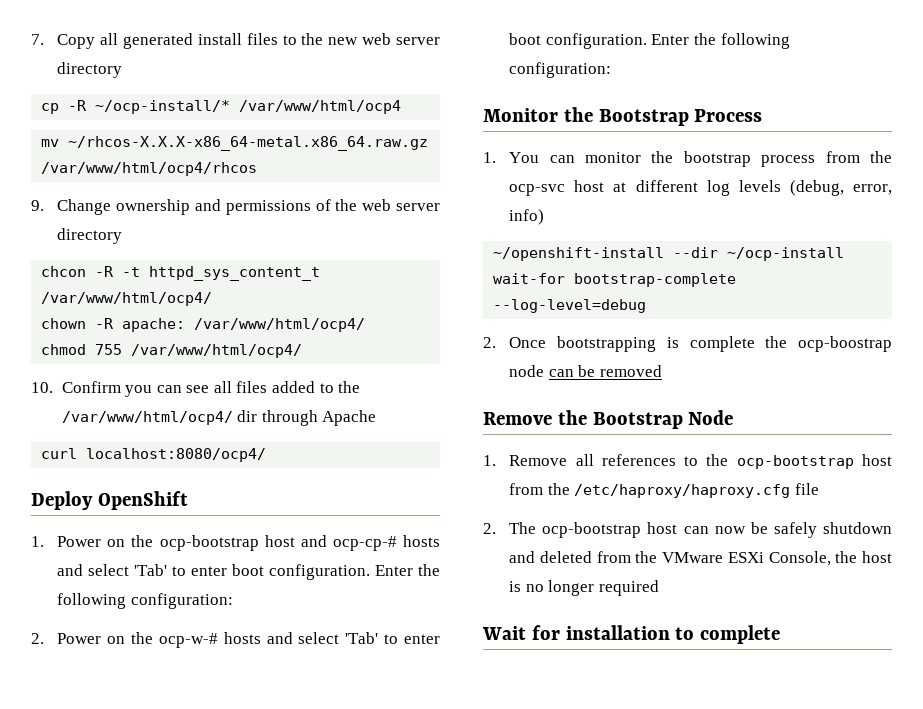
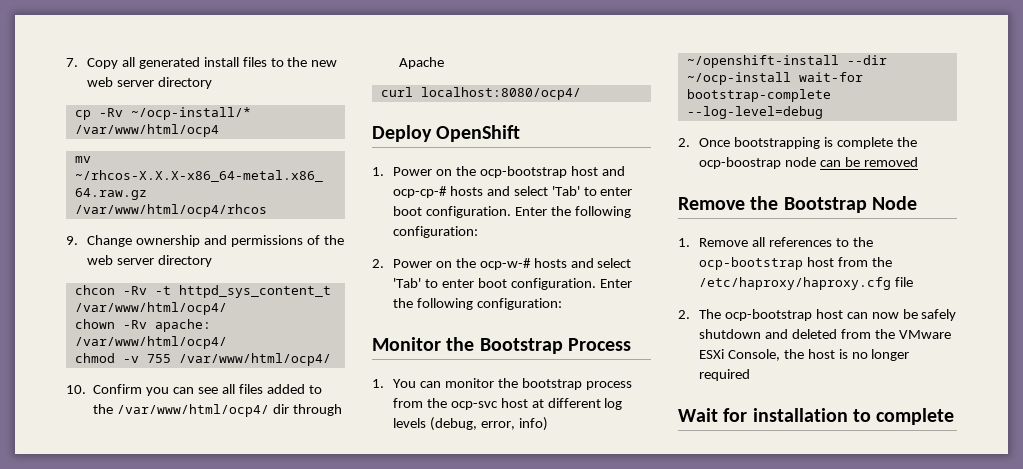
[68,100,88,111] -R -> [98,108,123,117] -Rv
[95,266,115,277] -R -> [122,286,147,295] -Rv
[95,318,115,329] -R -> [122,320,147,329] -Rv
(87, 349) none -> [122,356,139,363] -v

